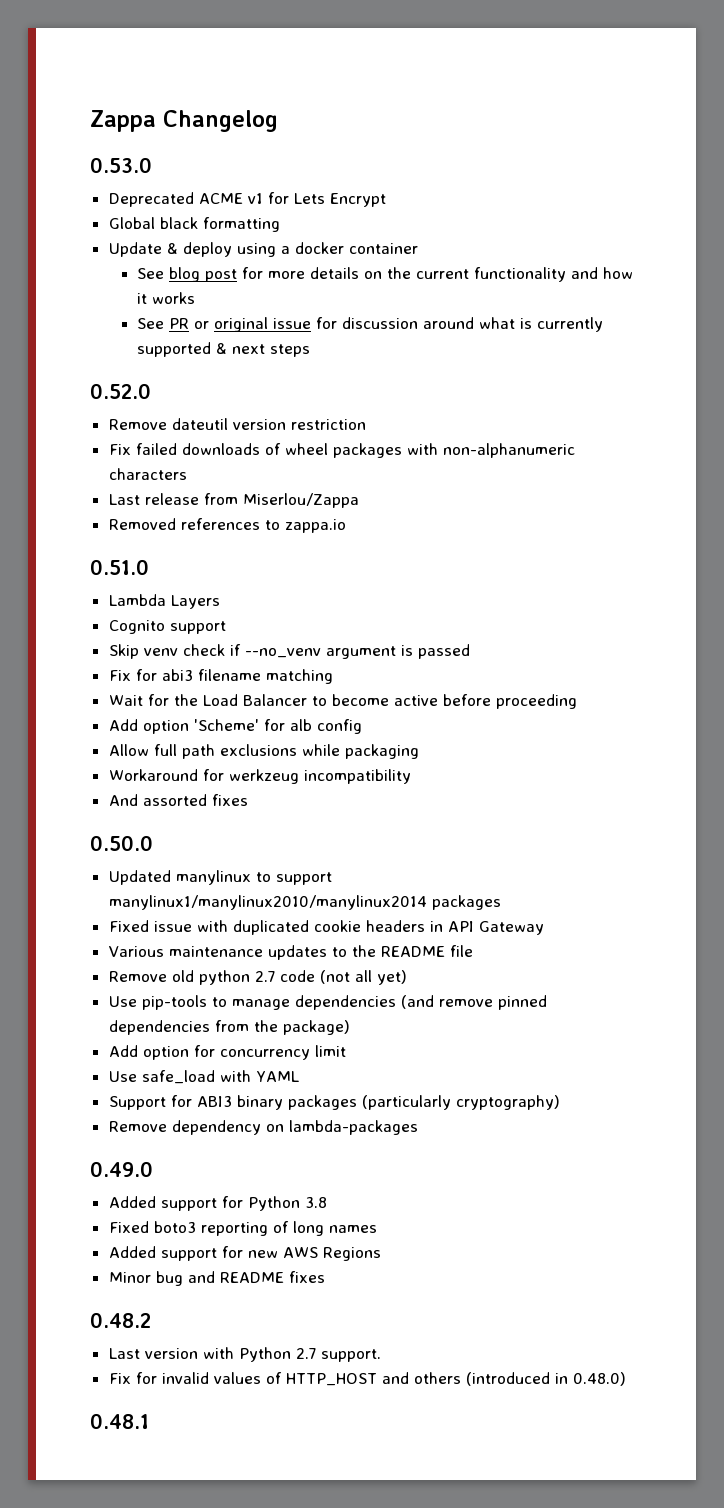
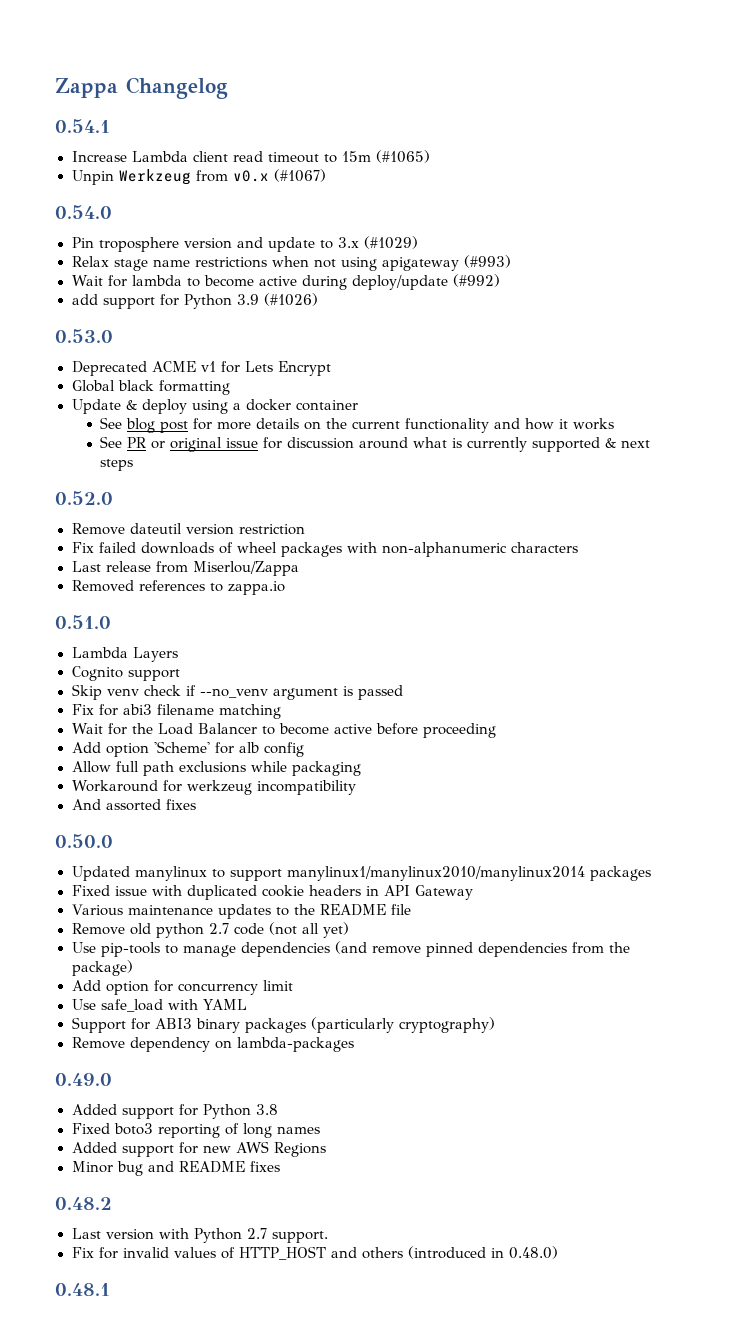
(278, 121) none -> [55,119,110,133] [71,150,430,163] [71,169,326,185] [55,205,112,219] [71,236,418,252] [71,255,511,271] [71,274,501,290] [71,293,318,309] // 0.54.1 // Increase Lambda client read timeout to 15m (#1065) // Unpin Werkzeug from v0.x (#1067) // 0.54.0 // Pin troposphere version and update to 3.x (#1029) // Relax stage name restrictions when not using apigateway (#993) // Wait for lambda to become active during deploy/update (#992) // add support for Python 3.9 (#1026)

